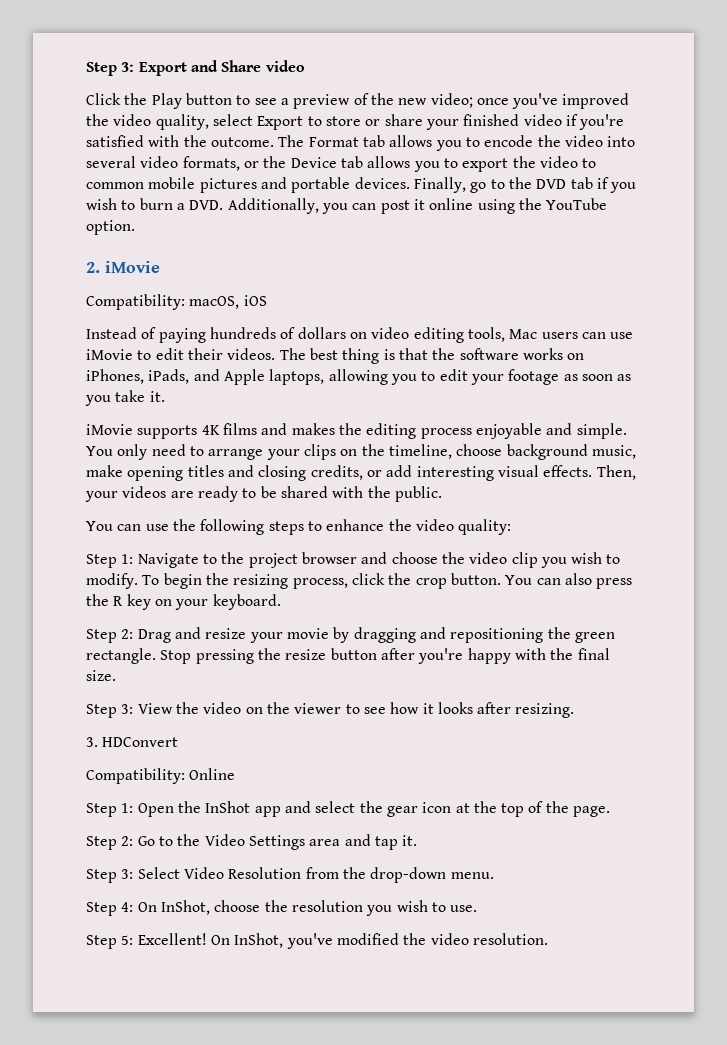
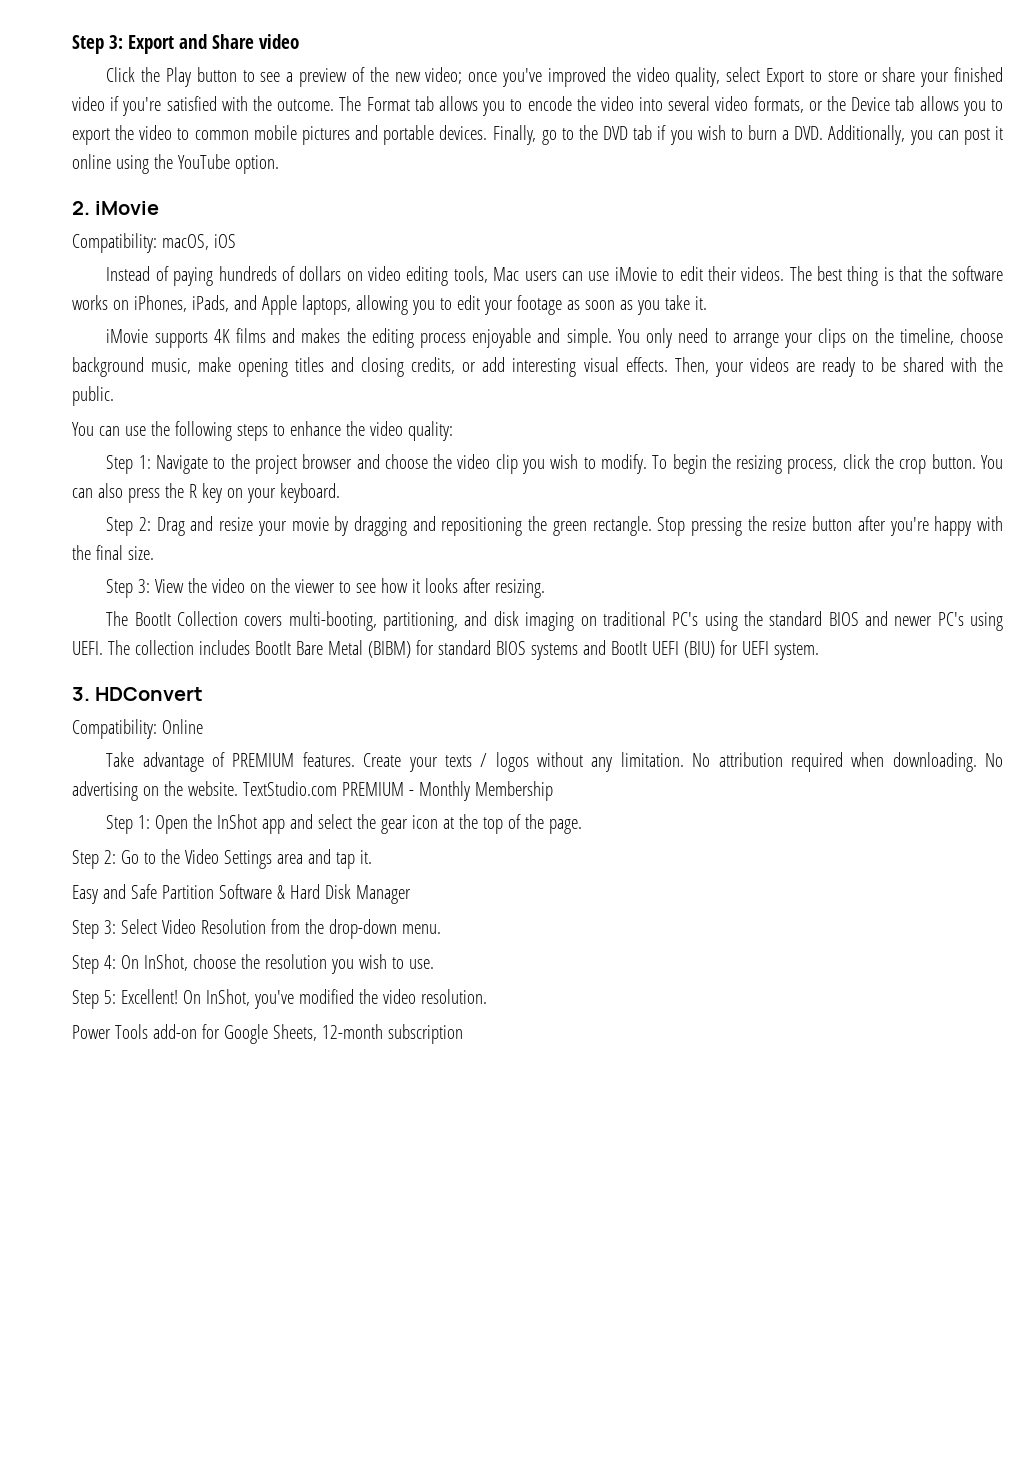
[86,737,179,747] [86,768,236,784] 3. HDConvert // Compatibility: Online -> [106,611,1004,631] [72,640,819,660] [72,687,204,701] [72,719,203,739] [106,752,1004,772] [72,781,553,801] The BootIt Collection covers multi-booting, partitioning, and disk imaging on traditional PC's using the standard BIOS and newer PC's using UEFI. The collection includes BootIt Bare Metal (BIBM) for standard BIOS systems and BootIt UEFI (BIU) for UEFI system. // 3. HDConvert // Compatibility: Online // Take advantage of PREMIUM features. Create your texts / logos without any limitation. No attribution required when downloading. No advertising on the website. TextStudio.com PREMIUM - Monthly Membership
(418, 840) none -> [72,884,411,904] // Easy and Safe Partition Software & Hard Disk Manager
(548, 939) none -> [72,1024,463,1044] // Power Tools add-on for Google Sheets, 12-month subscription

